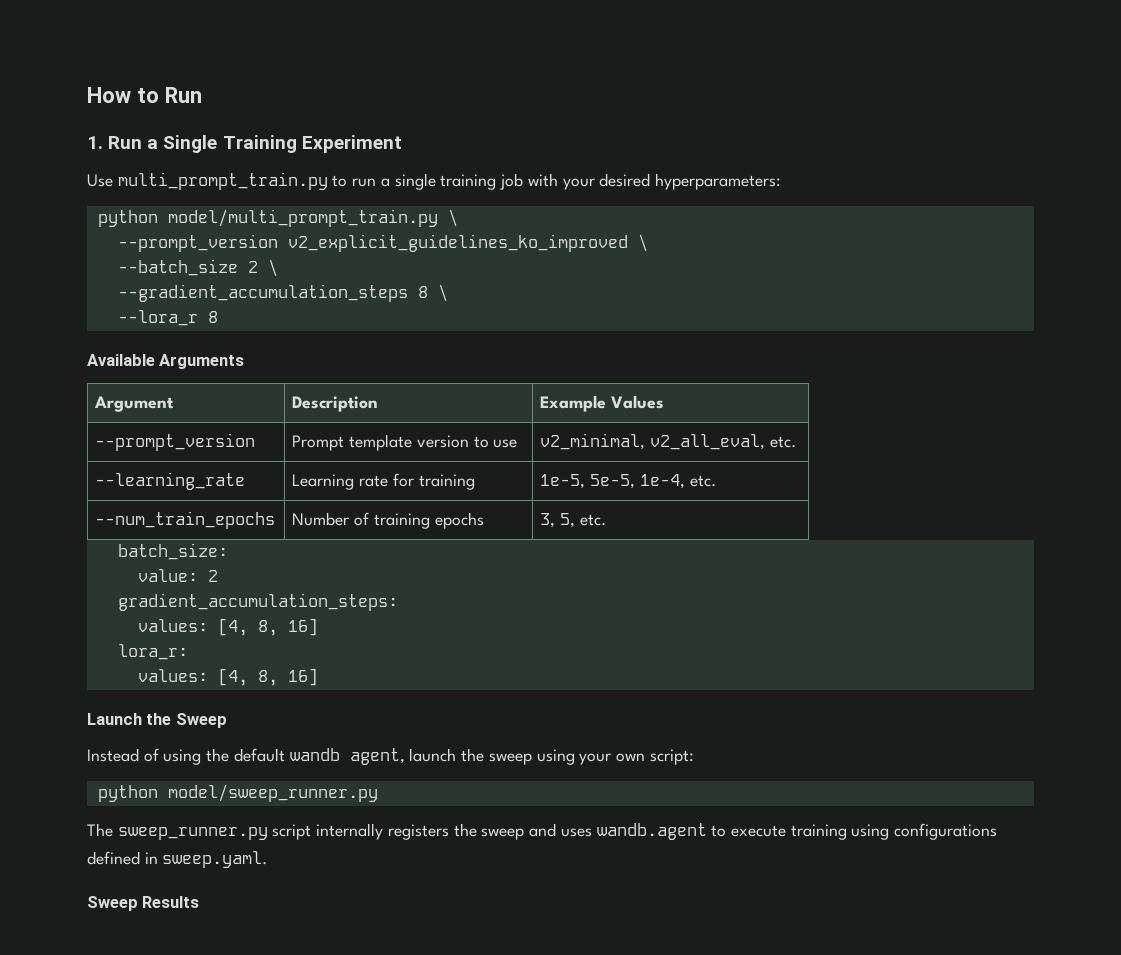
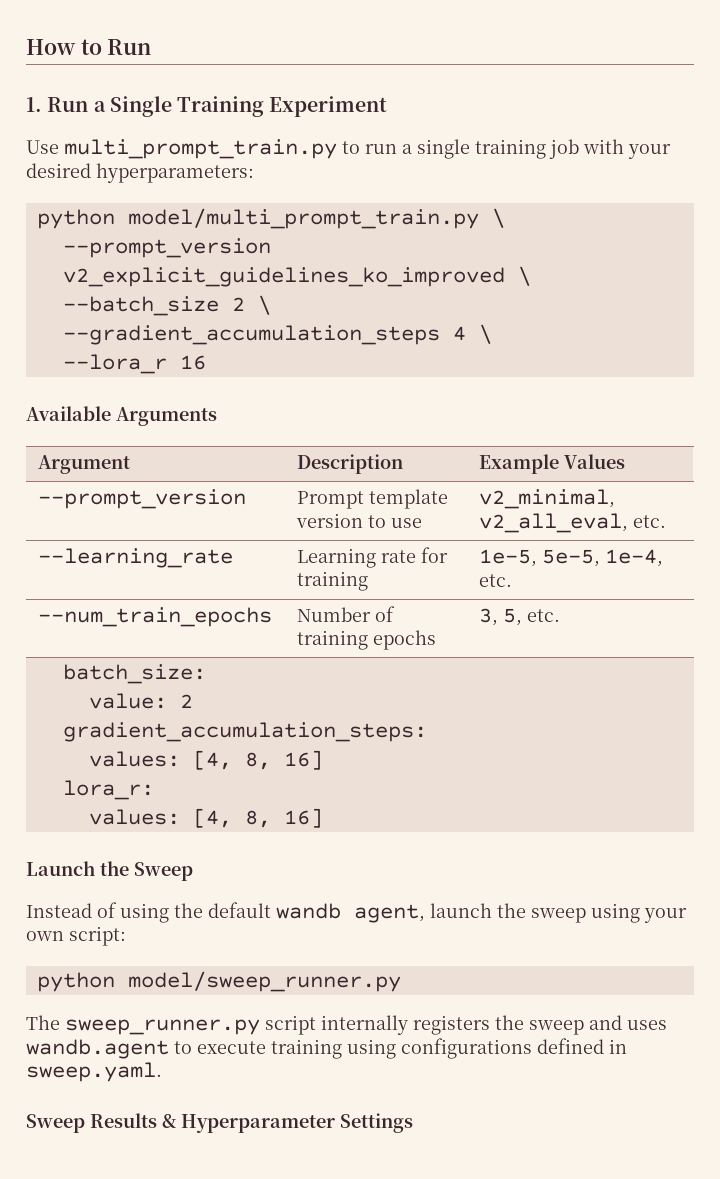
[417,286,428,298] 8 -> [452,326,466,341] 4
[207,311,218,323] 8 -> [179,355,206,370] 16
(200, 902) none -> [162,1113,413,1133] & Hyperparameter Settings

